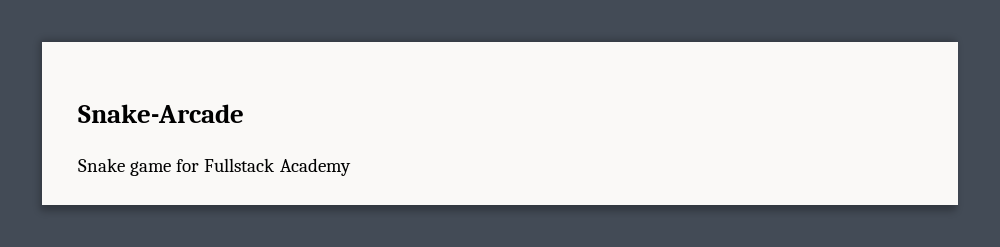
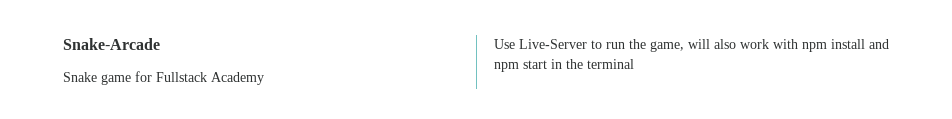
(351, 167) none -> [494,39,889,52] [494,59,634,72] // Use Live-Server to run the game, will also work with npm install and npm start in the terminal

